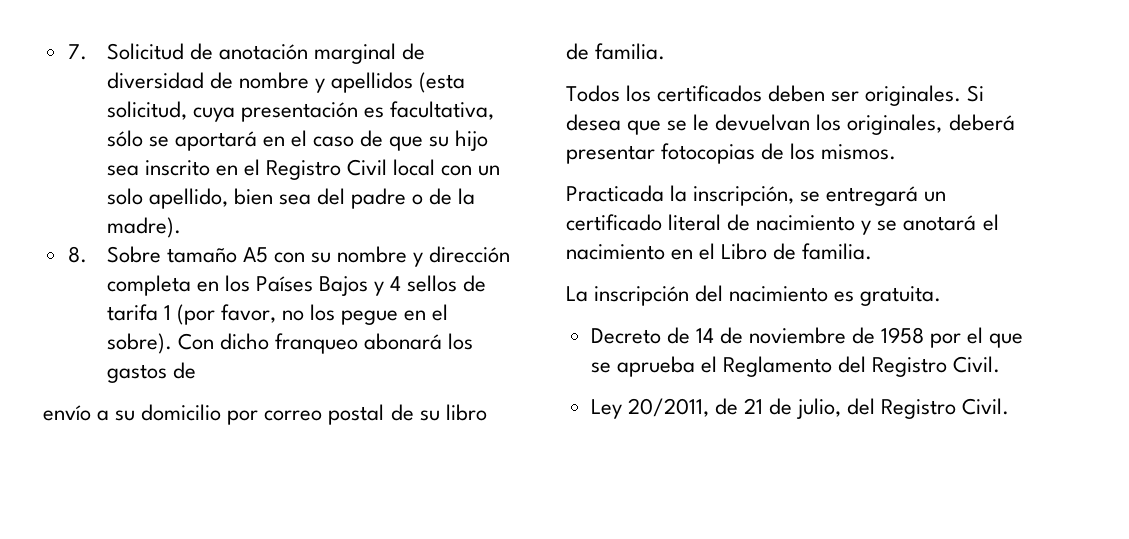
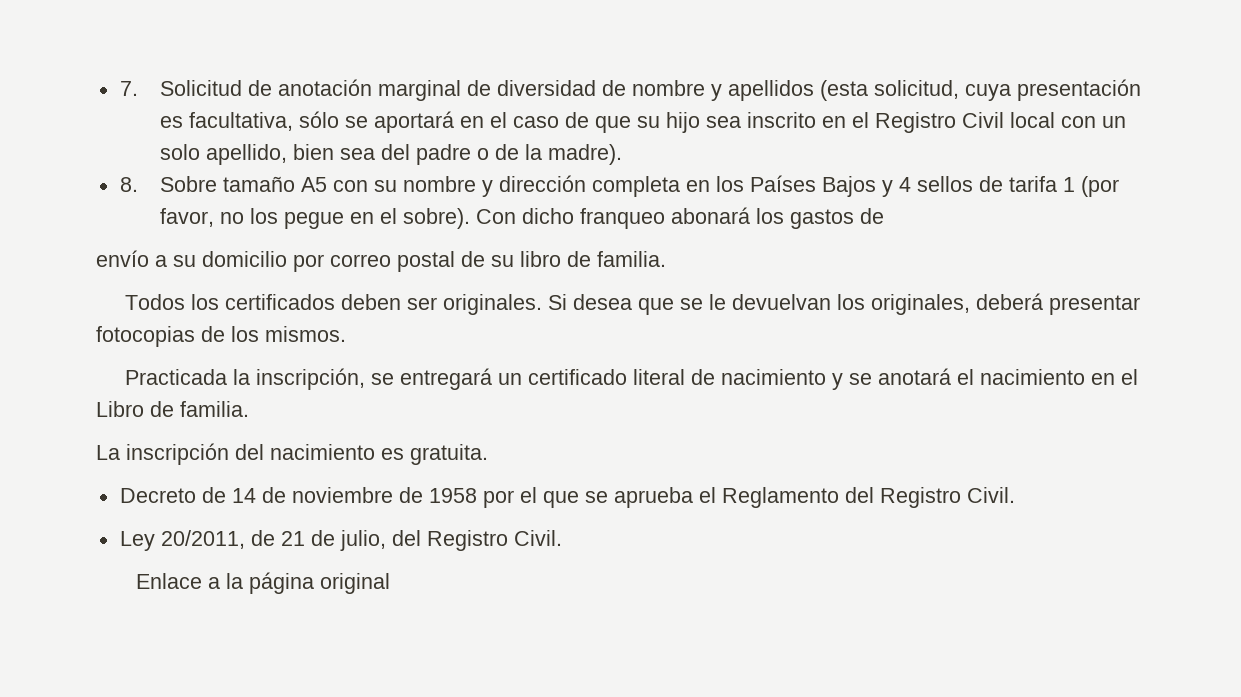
(1010, 406) none -> [136,572,391,594] // Enlace a la página original

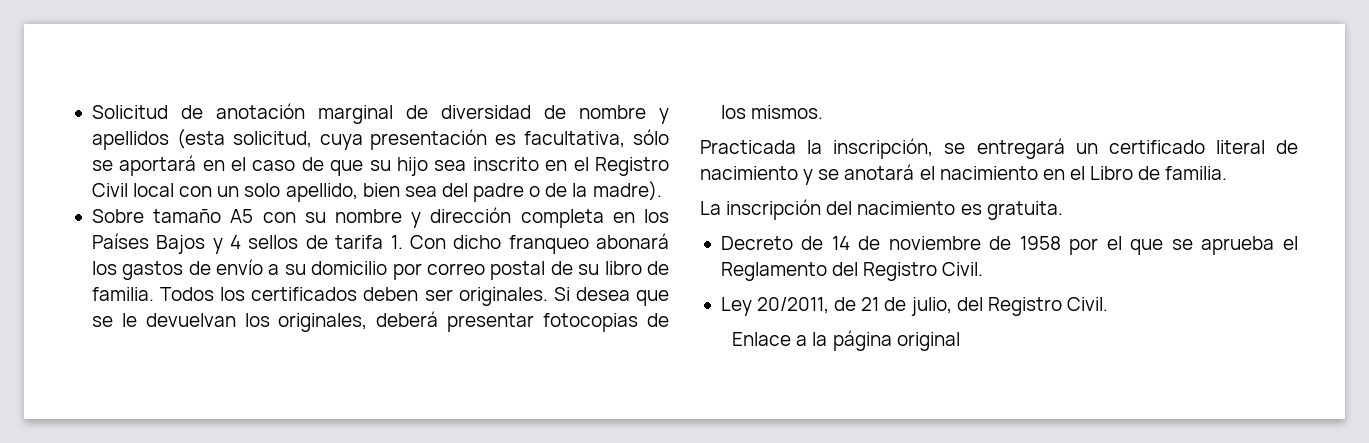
[119,81,138,96] 7. -> (91, 112) none
[119,177,138,192] 8. -> (662, 191) none
[1062,176,1119,197] [159,208,470,229] 1 (por favor, no los pegue en el sobre). -> [390,235,403,249] 1.
(884, 216) // -> (211, 268) none
(666, 259) // -> (154, 294) none

